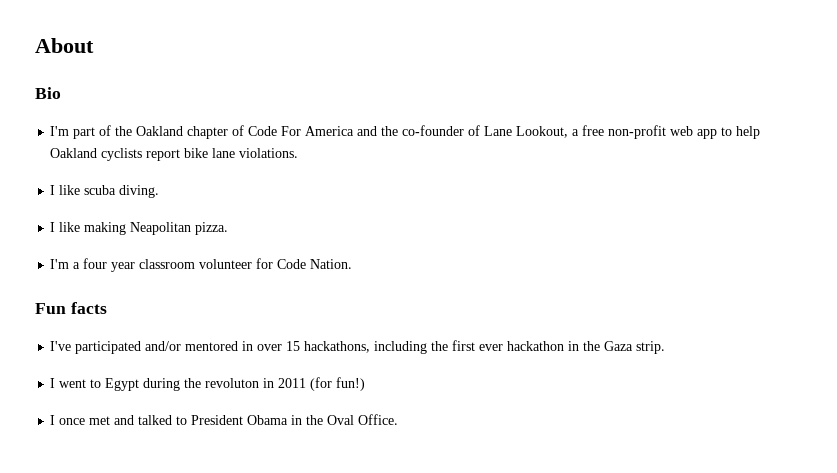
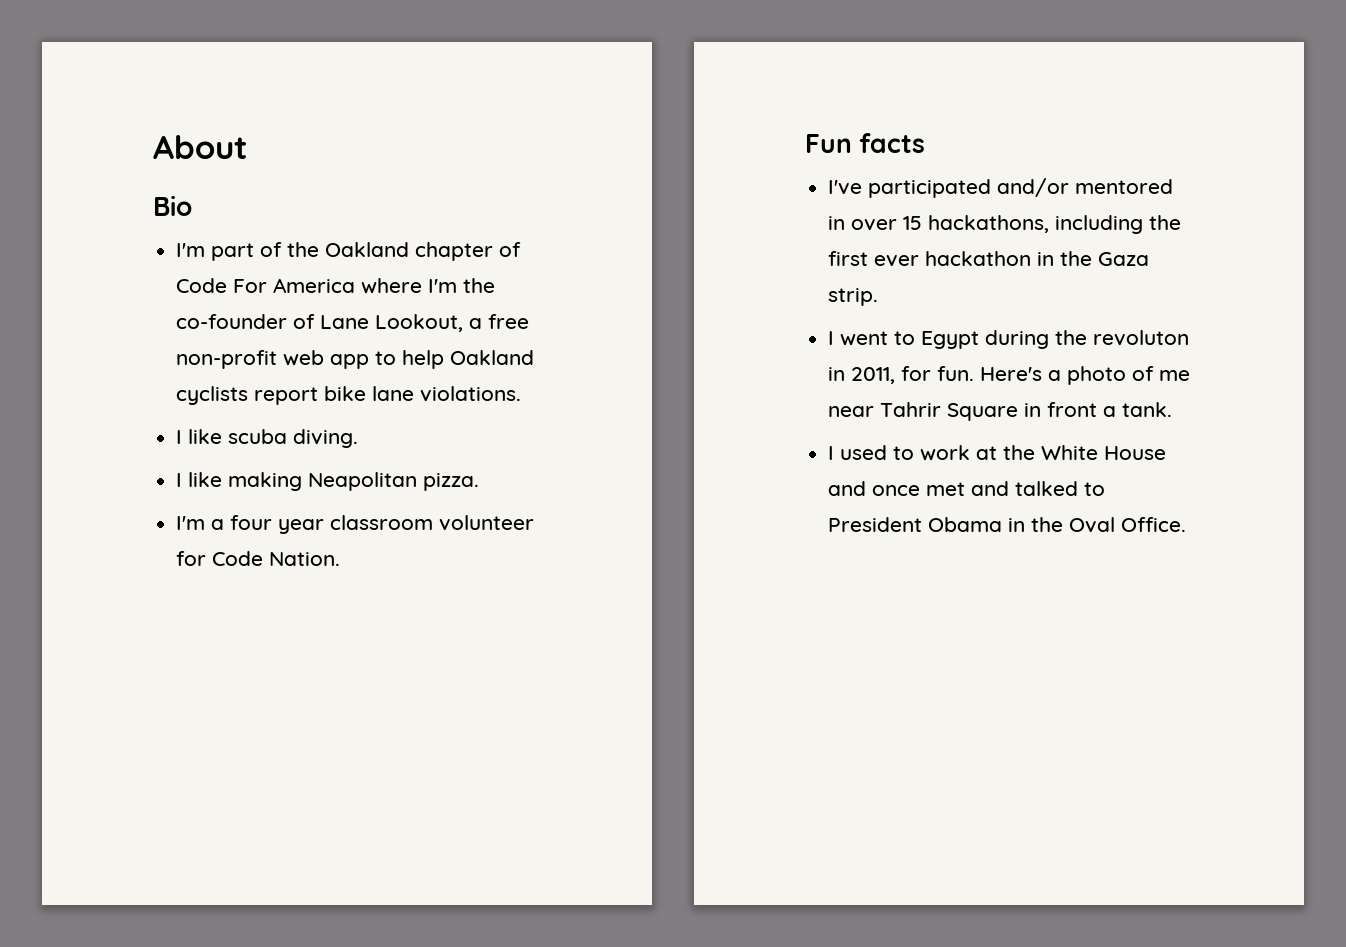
[357,126,378,136] and -> [361,278,458,294] where I'm
[278,377,366,391] [50,415,56,425] 2011 (for fun!) // I -> [851,366,1191,385] [828,402,1173,421] [828,445,1167,461] [828,481,867,496] 2011, for fun. Here's a photo of me near Tahrir Square in front a tank. // I used to work at the White House and

